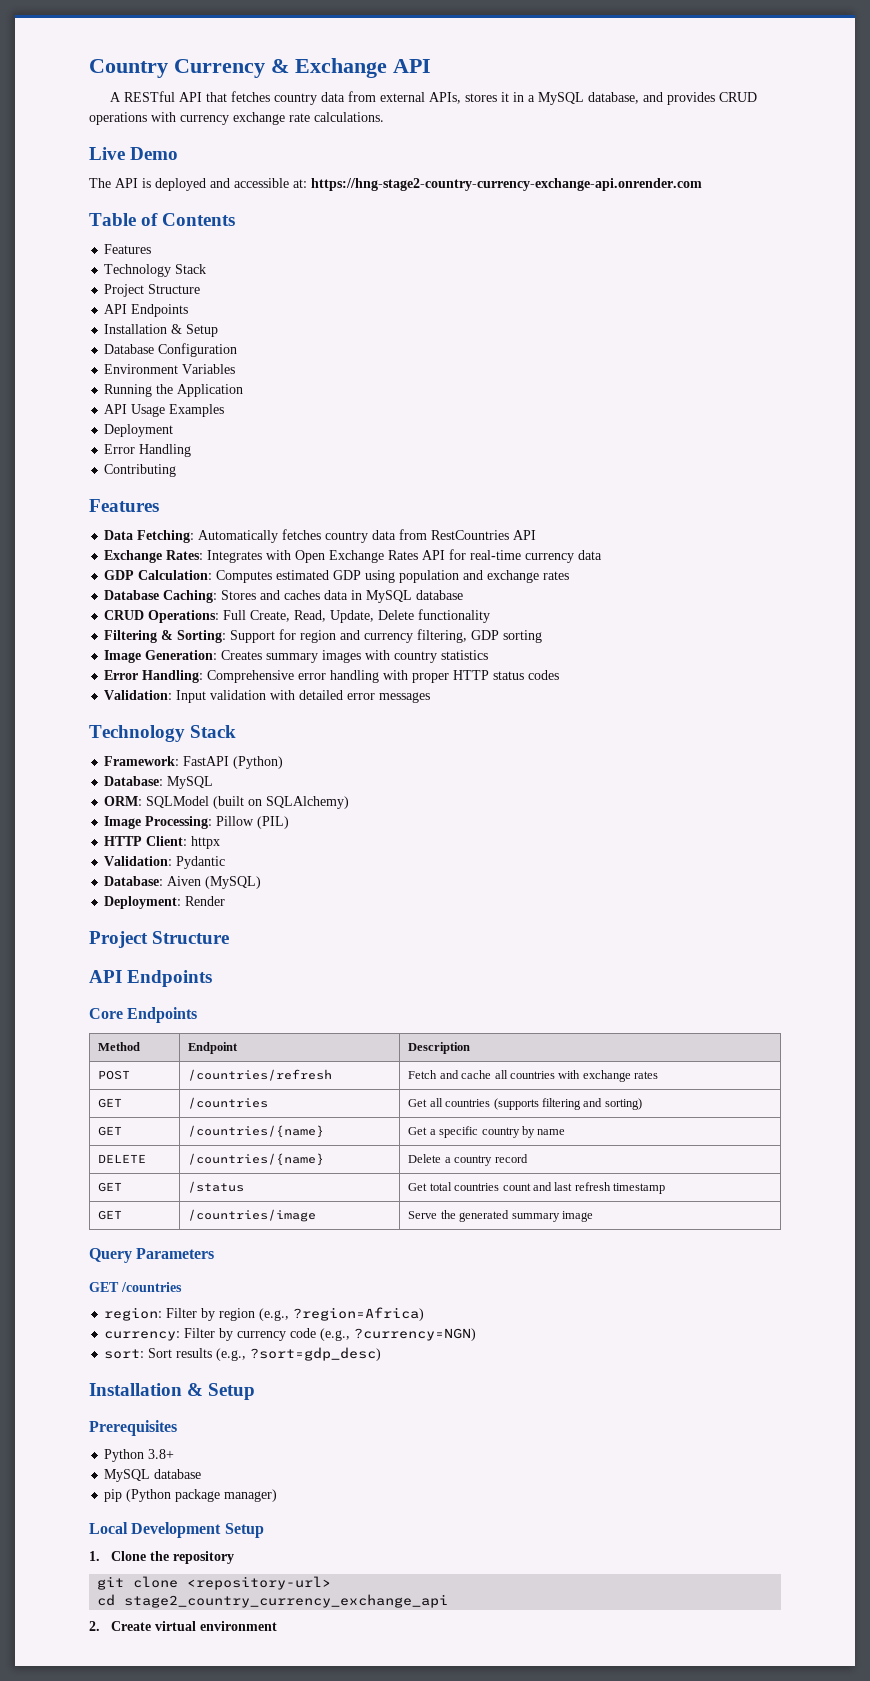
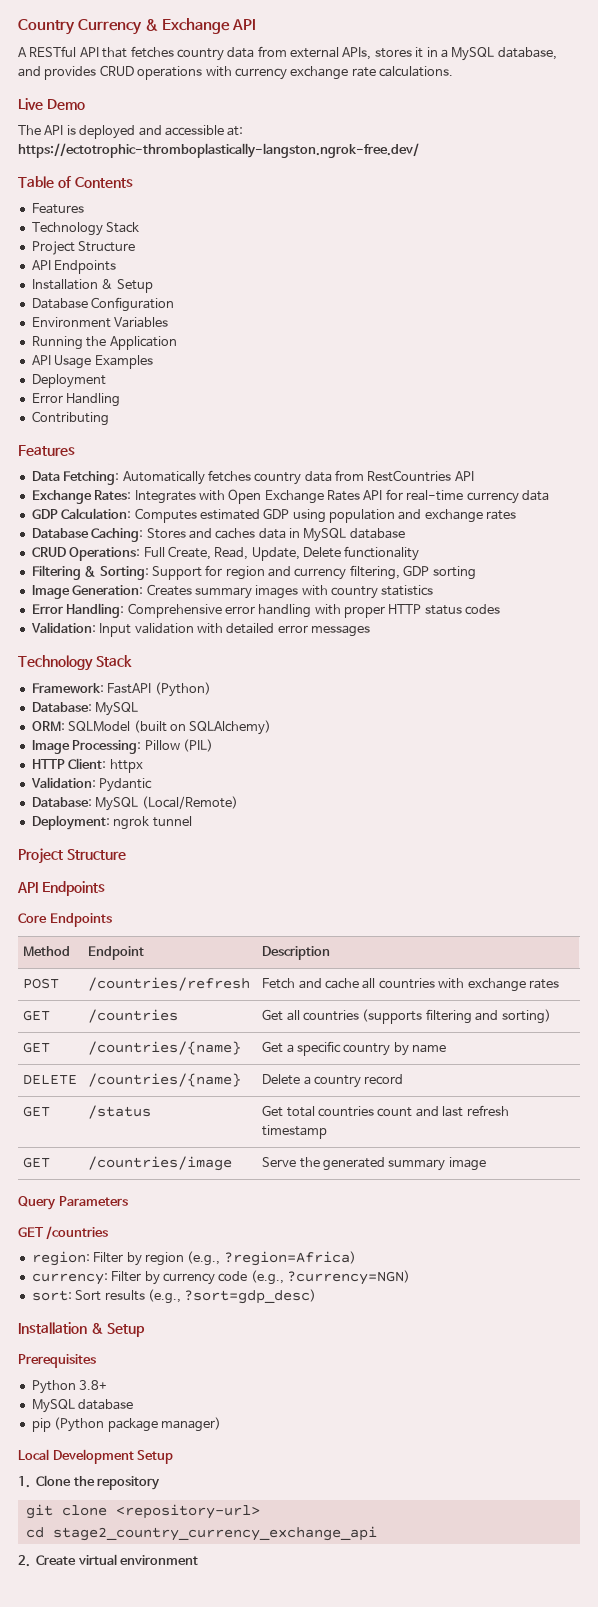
[311,178,702,191] https://hng-stage2-country-currency-exchange-api.onrender.com -> [18,143,419,158] https://ectotrophic-thromboplastically-langston.ngrok-free.dev/
[167,876,262,889] Aiven (MySQL) -> [95,796,238,811] MySQL (Local/Remote)
[185,896,226,906] Render -> [113,816,192,830] ngrok tunnel

